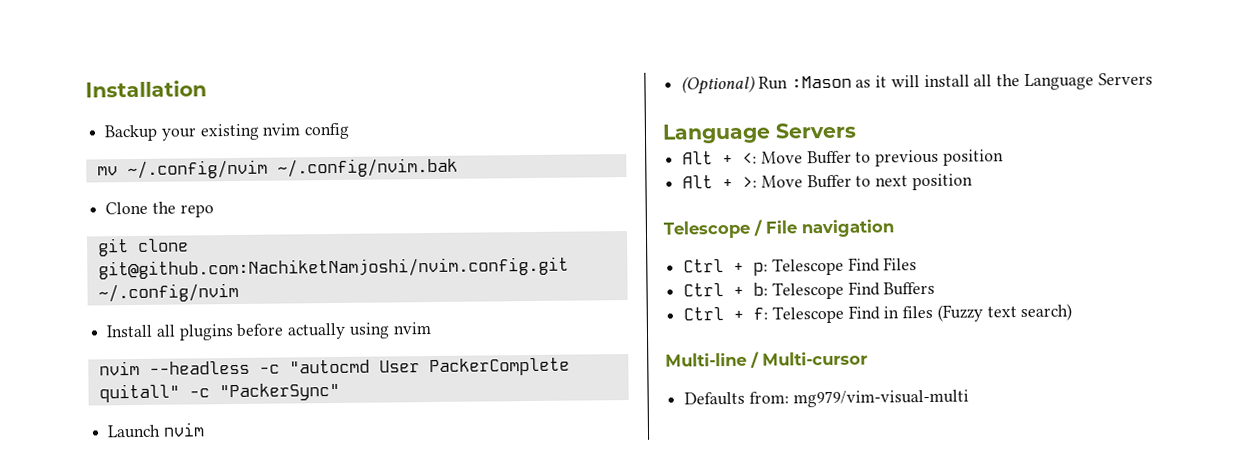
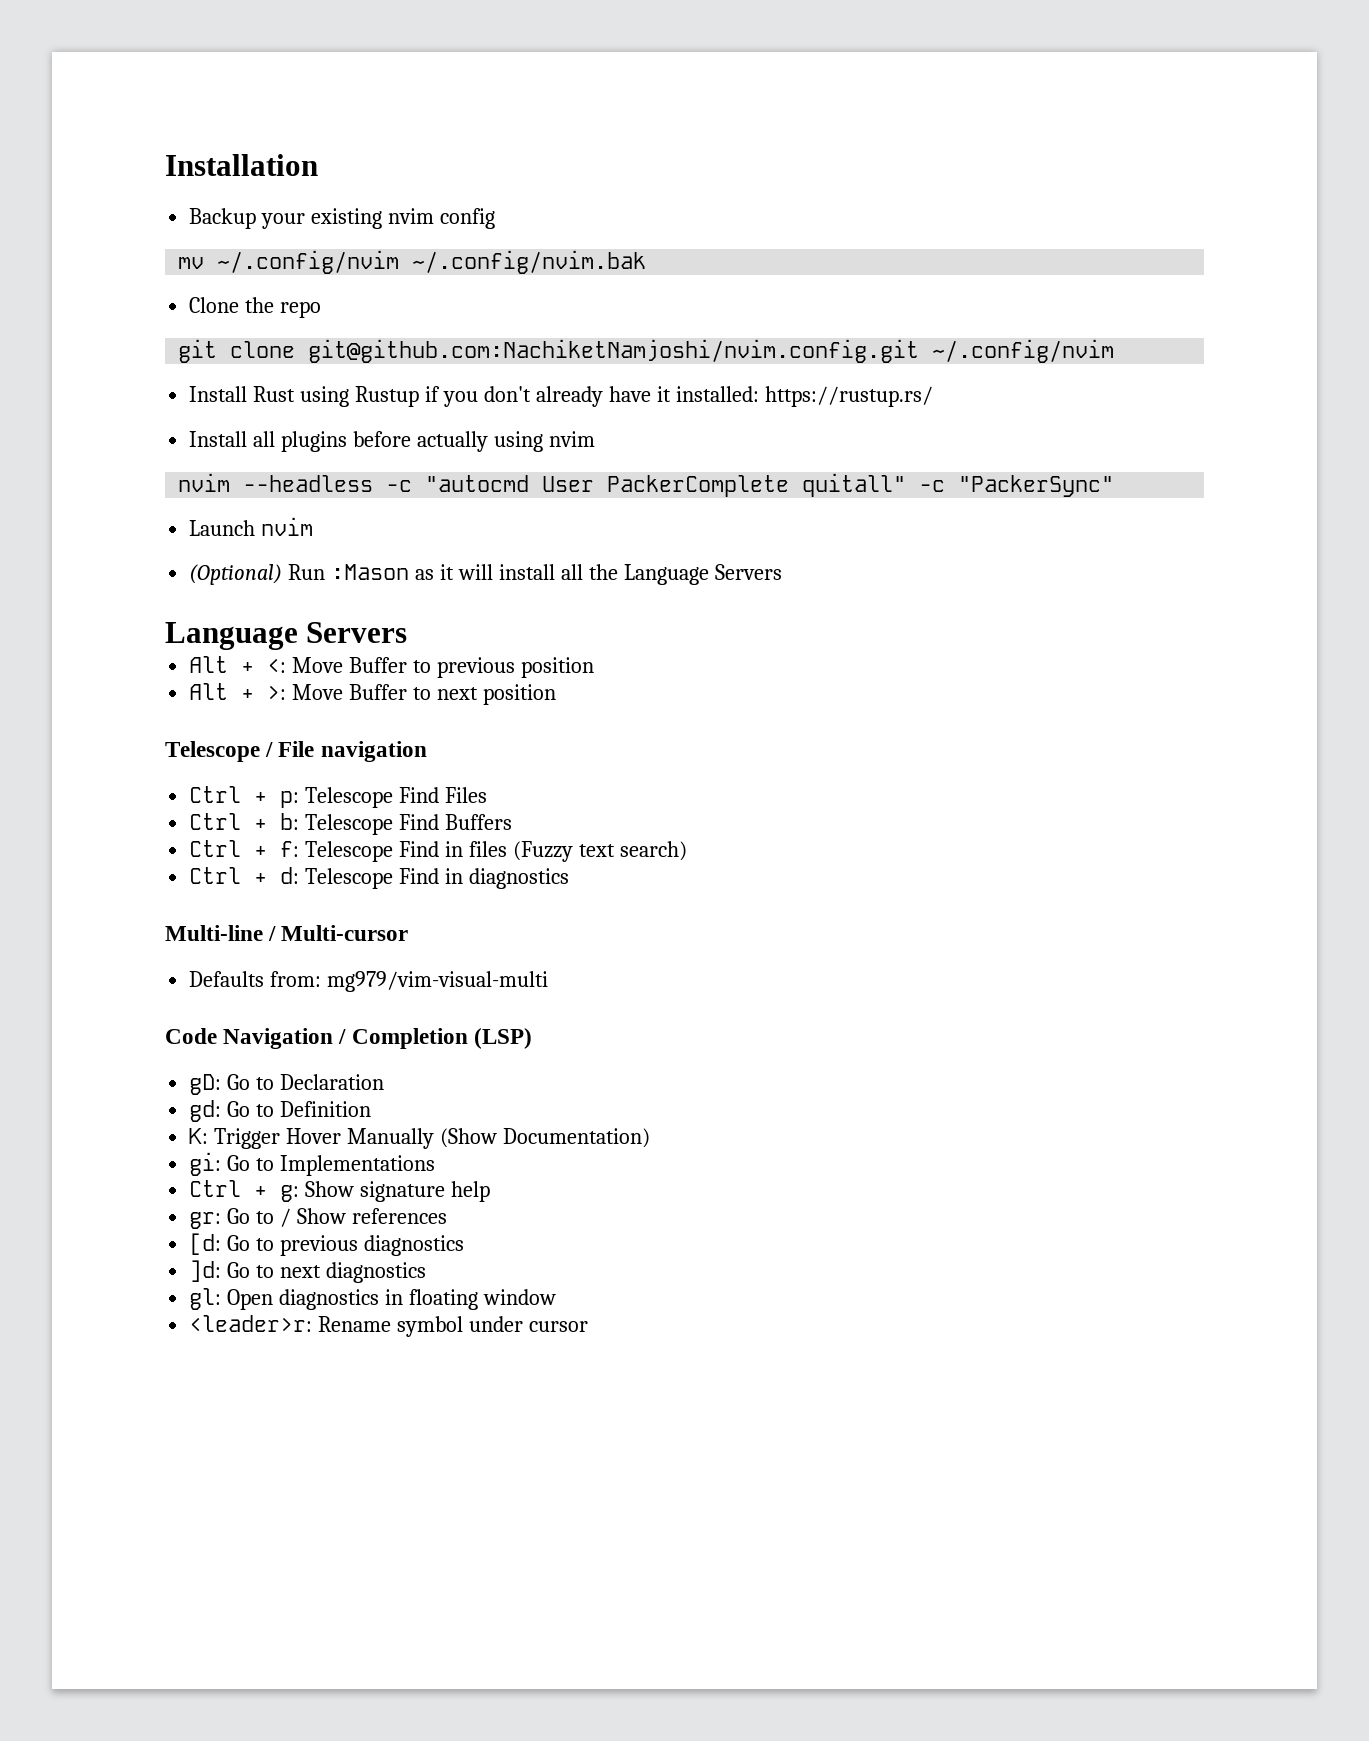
(239, 292) none -> [189,386,933,407] // Install Rust using Rustup if you don't already have it installed: https://rustup.rs/
(1073, 312) none -> [189,867,569,889] // Ctrl + d: Telescope Find in diagnostics
(969, 398) none -> [165,1028,532,1049] [189,1074,385,1095] [189,1100,372,1122] [189,1128,650,1149] [189,1152,436,1176] [189,1180,491,1202] [189,1208,447,1229] [189,1233,464,1256] [189,1260,426,1283] [189,1288,556,1310] [189,1315,588,1337] // Code Navigation / Completion (LSP) // gD: Go to Declaration // gd: Go to Definition // K: Trigger Hover Manually (Show Documentation) // gi: Go to Implementations // Ctrl + g: Show signature help // gr: Go to / Show references // [d: Go to previous diagnostics // ]d: Go to next diagnostics // gl: Open diagnostics in floating window // <leader>r: Rename symbol under cursor

